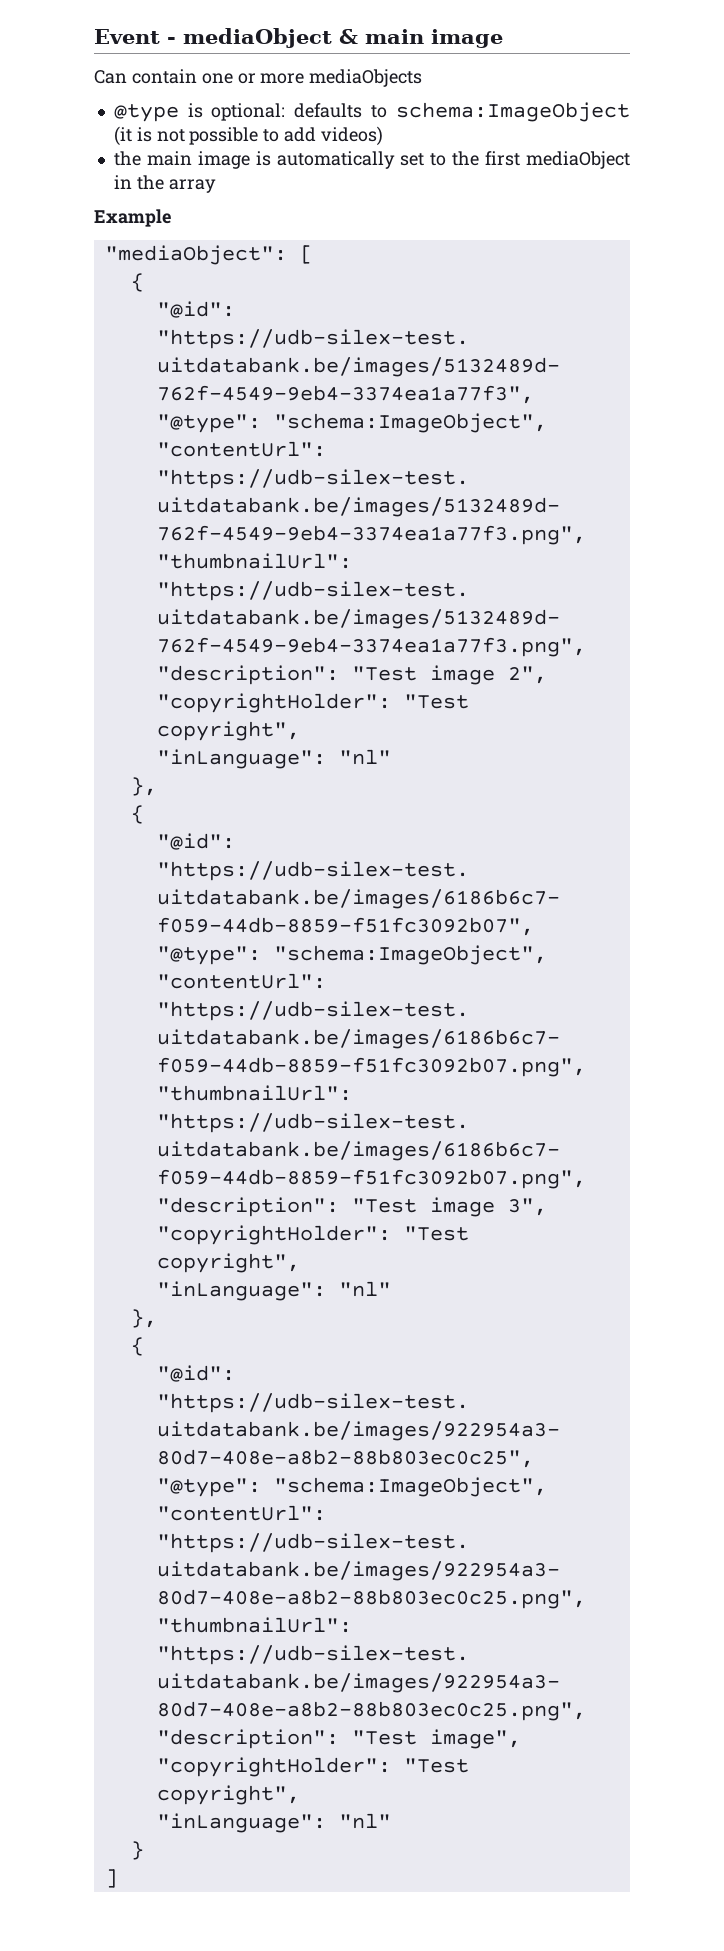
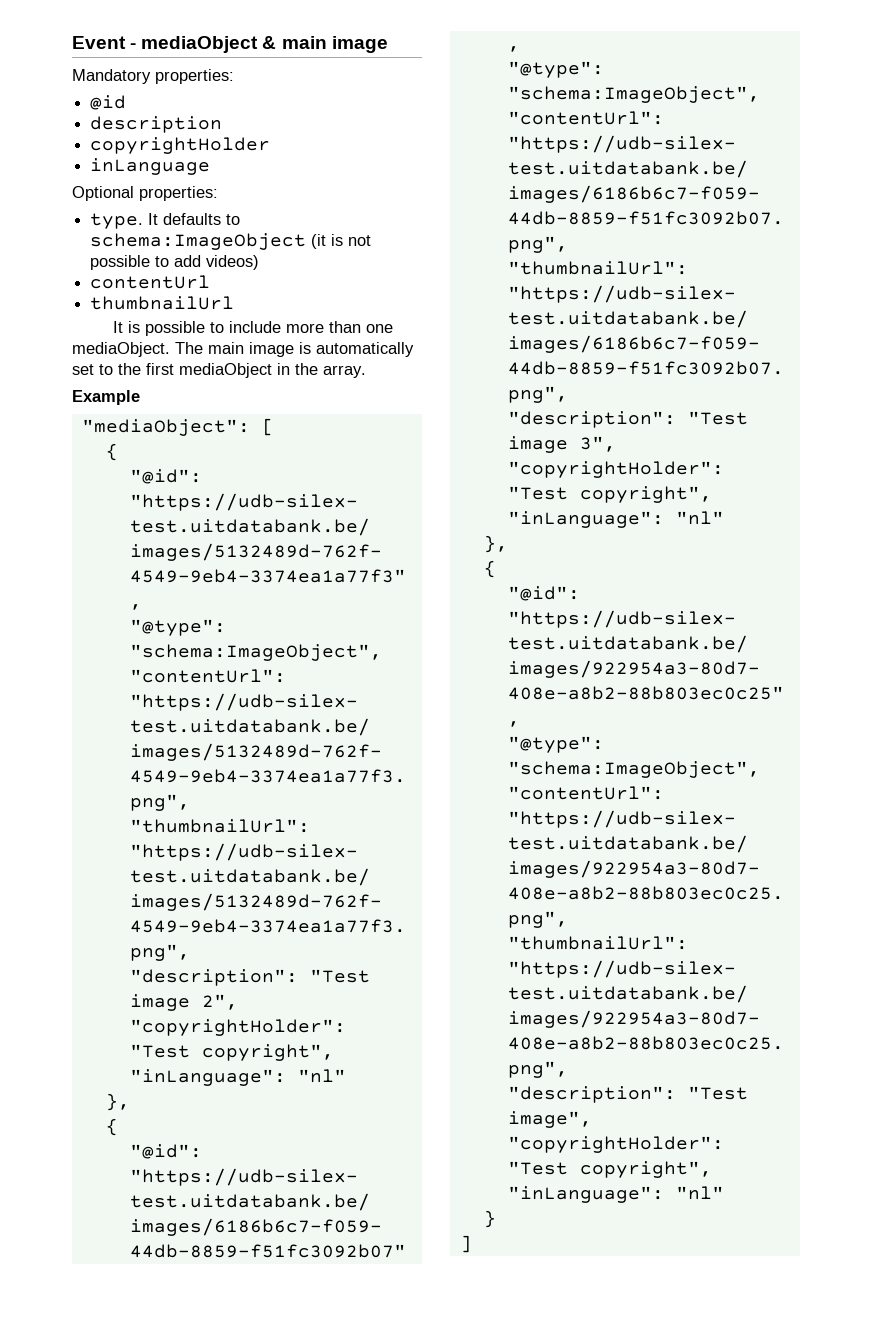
[94,69,423,87] [113,103,286,122] Can contain one or more mediaObjects // @type is optional: -> [72,69,234,84] [90,95,127,110] [90,116,223,133] [90,137,271,154] [90,158,211,175] [72,186,218,201] [90,213,159,229] Mandatory properties: // @id // description // copyrightHolder // inLanguage // Optional properties: // type. It
[113,151,141,166] the -> [90,275,211,289] [90,296,235,310] [112,321,393,336] [72,342,203,357] contentUrl // thumbnailUrl // It is possible to include more than one mediaObject. The
[168,179,216,193] array -> [323,365,366,378] array.

